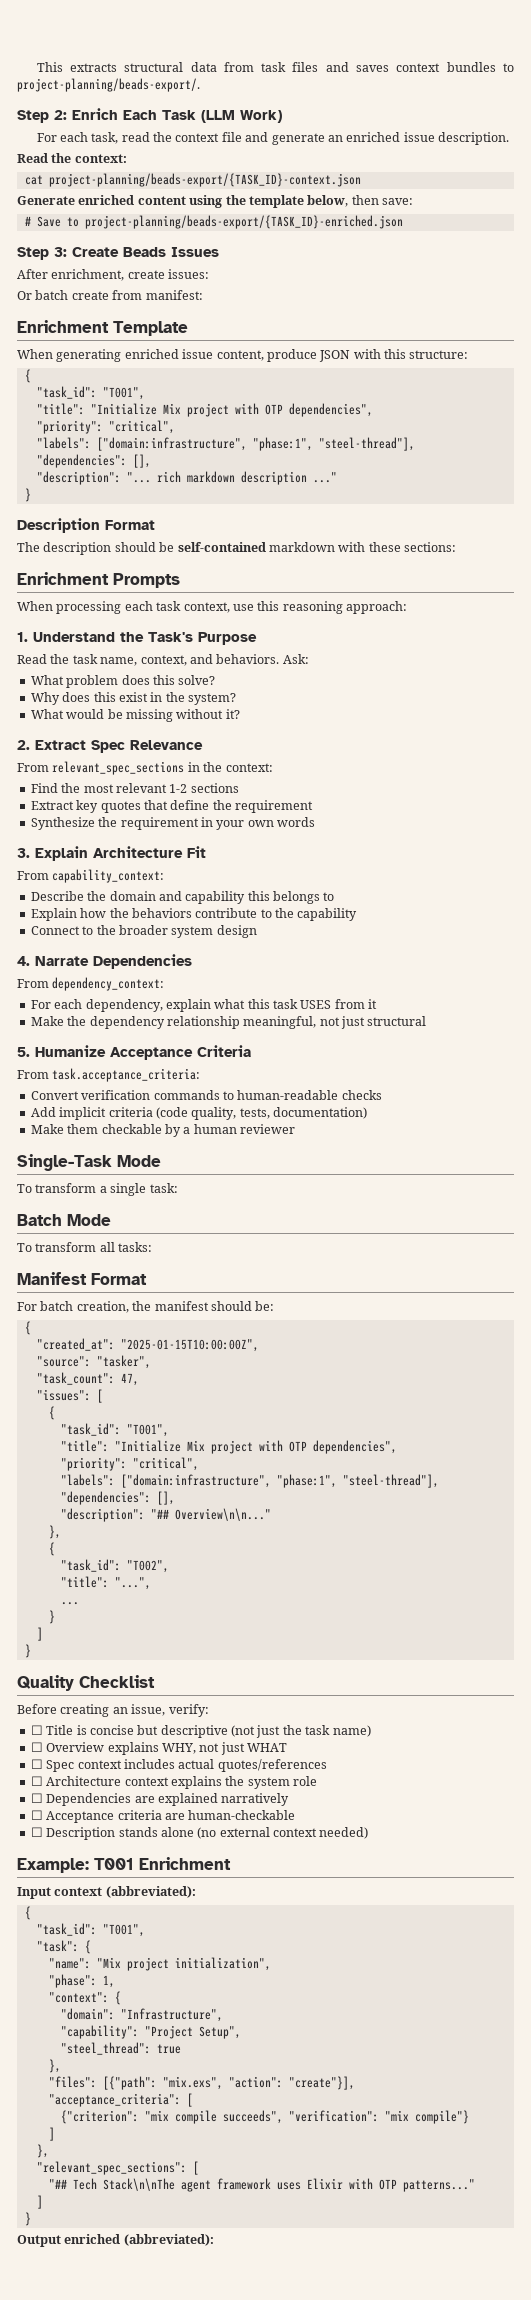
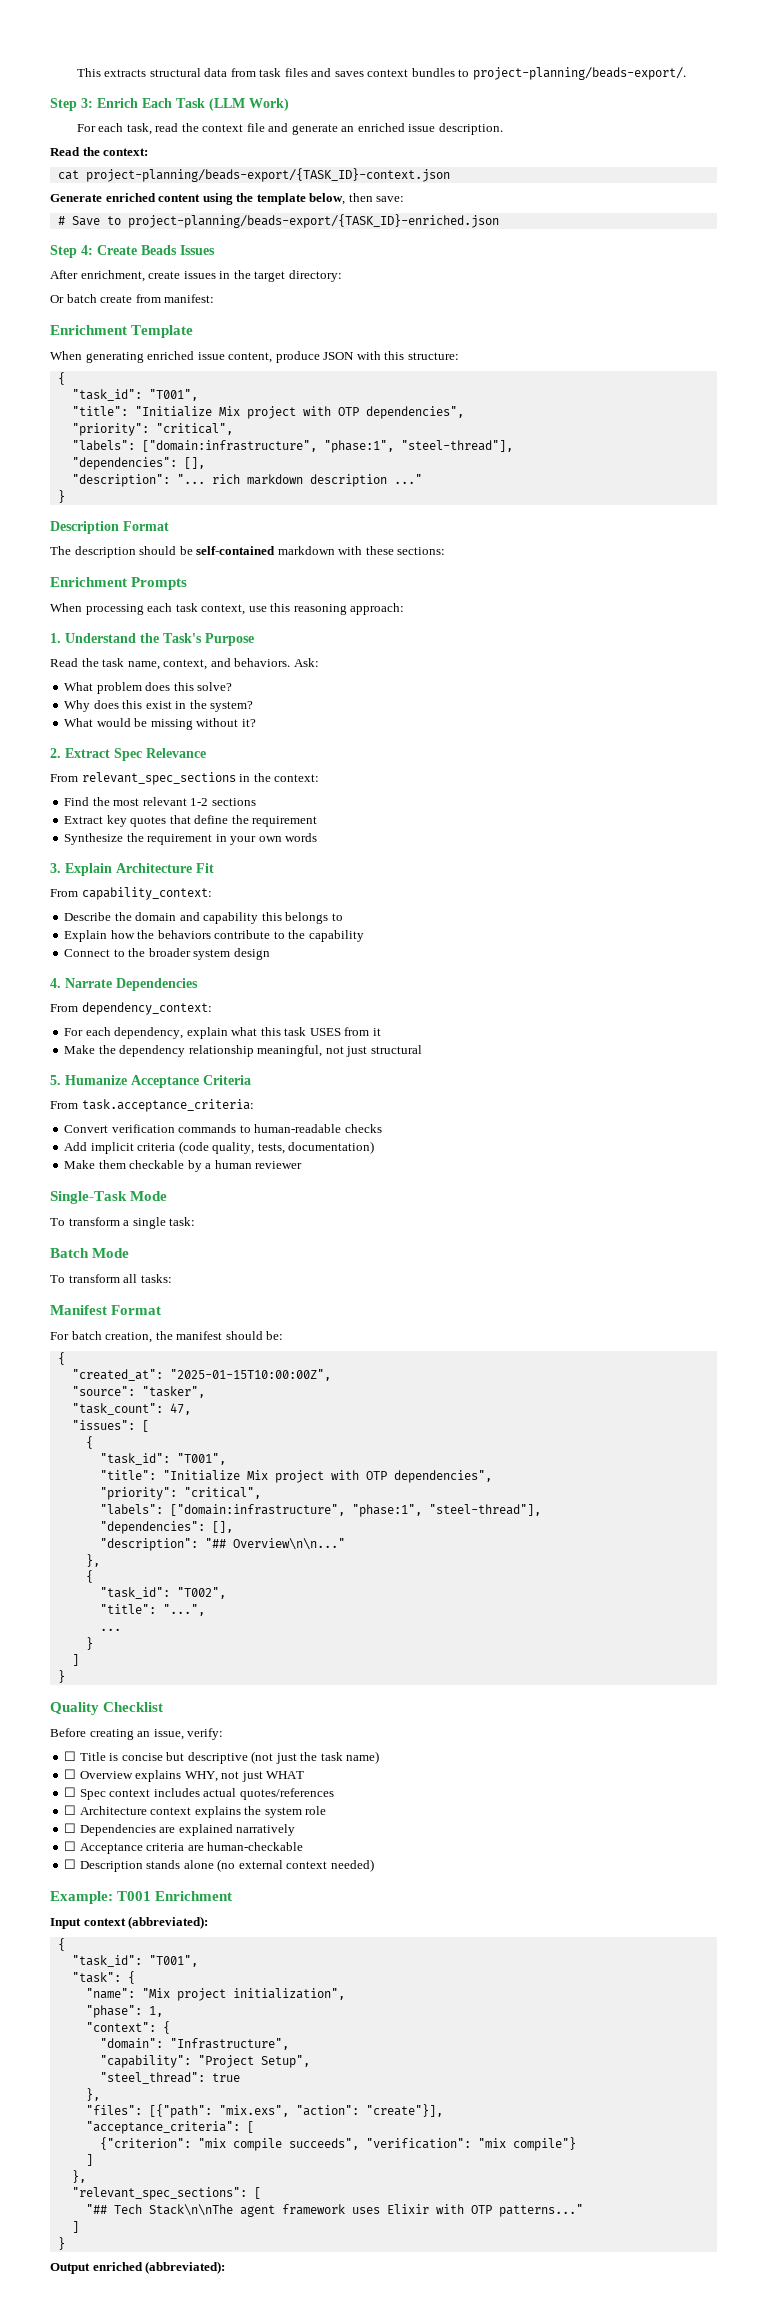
[54,110,67,120] 2: -> [81,98,93,108] 3:
[54,247,67,257] 3: -> [81,245,93,255] 4:
[168,269,210,279] issues: -> [183,270,342,282] issues in the target directory:

